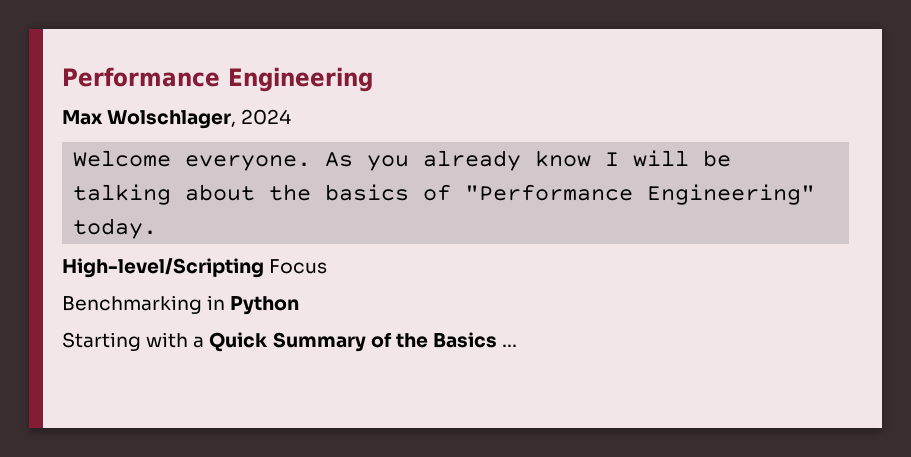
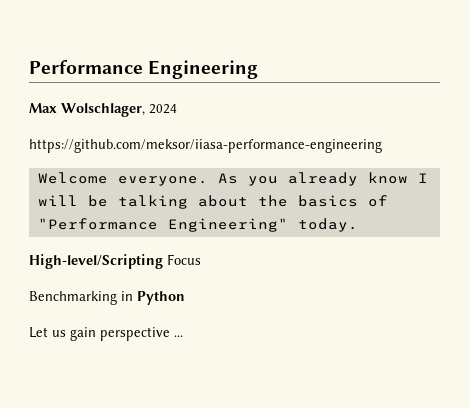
(292, 117) none -> [29,139,382,153] // https://github.com/meksor/iiasa-performance-engineering
[62,332,497,352] Starting with a Quick Summary of the Basics -> [29,327,170,341] Let us gain perspective

